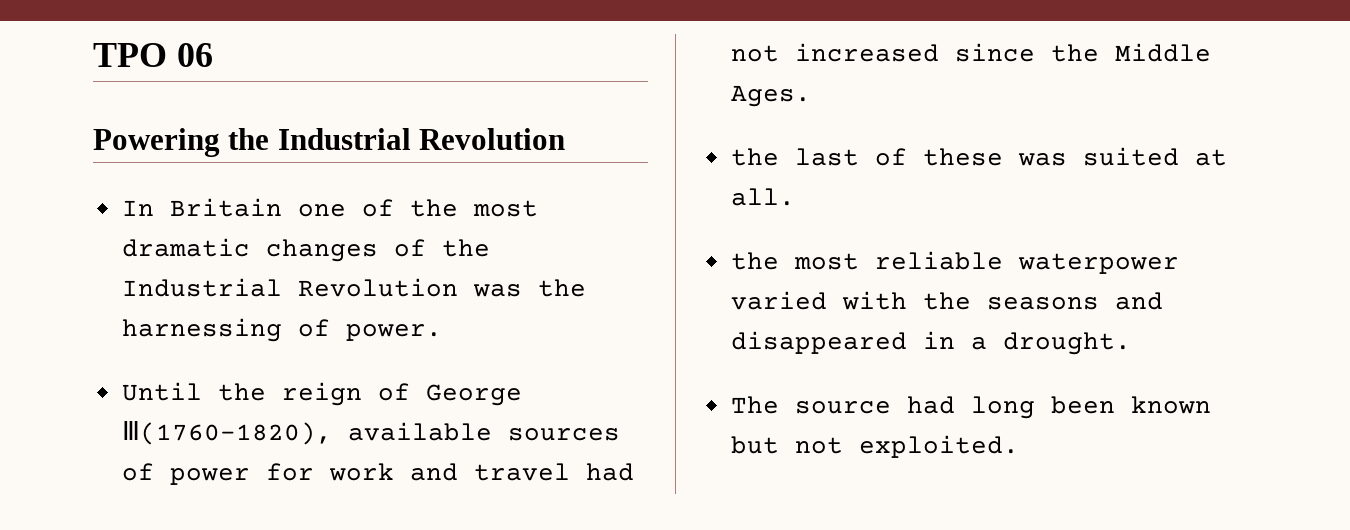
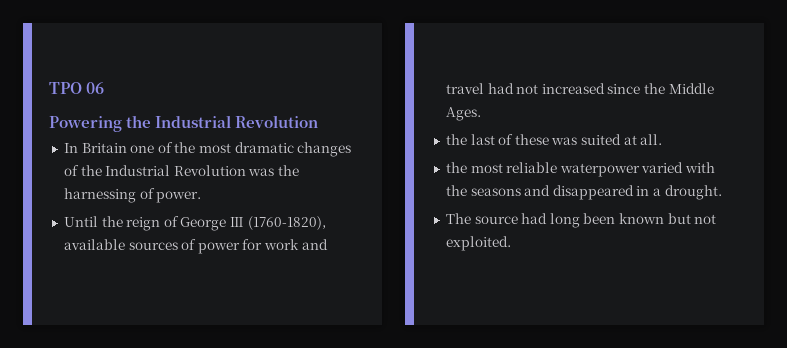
[121,421,332,445] Ⅲ(1760-1820), -> [230,216,326,230] Ⅲ (1760-1820),

